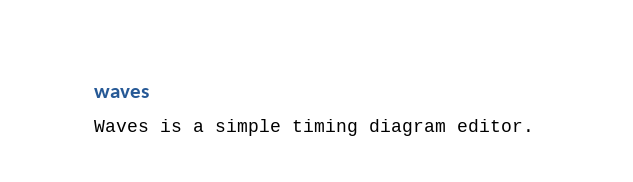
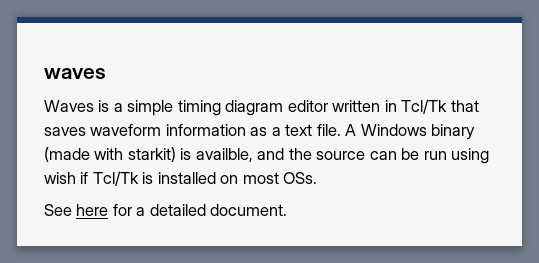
[457,119,534,132] editor. -> [287,99,479,114] [44,124,476,140] [44,147,490,164] [44,171,318,186] [44,204,288,216] editor written in Tcl/Tk that saves waveform information as a text file. A Windows binary (made with starkit) is availble, and the source can be run using wish if Tcl/Tk is installed on most OSs. // See here for a detailed document.

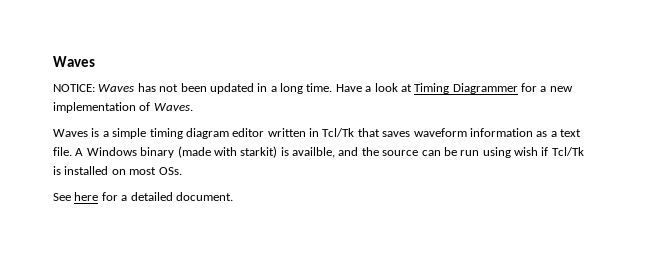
[44,68,106,79] waves -> [53,56,95,67] [53,83,573,94] [53,102,193,113] Waves // NOTICE: Waves has not been updated in a long time. Have a look at Timing Diagrammer for a new implementation of Waves.

